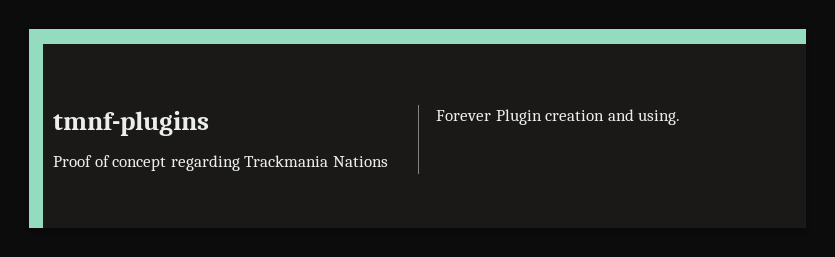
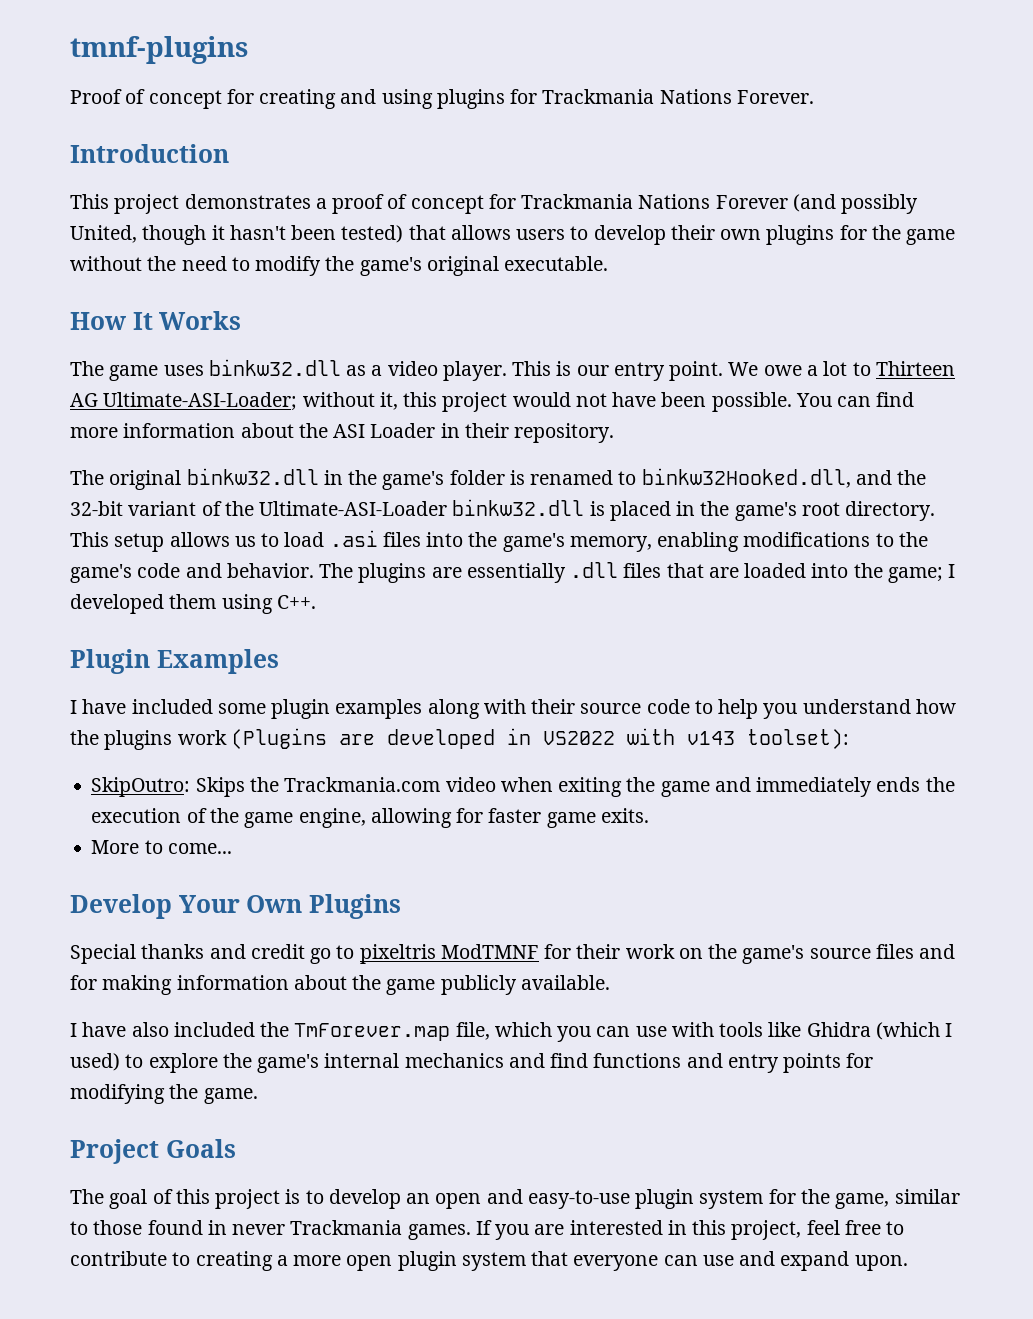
[170,155,388,171] [436,109,681,125] regarding Trackmania Nations Forever Plugin creation and using. -> [226,89,814,109] [70,144,229,163] [70,194,919,214] [70,225,956,245] [70,256,609,276] [70,311,242,330] [70,359,955,381] [70,392,915,412] [70,423,615,443] [70,468,927,490] [70,499,936,521] [70,530,928,552] [70,562,956,583] [70,594,316,614] [70,649,279,674] [70,699,956,719] [70,728,849,750] [91,777,955,797] [91,808,649,828] [91,840,232,854] [70,894,401,919] [70,944,956,964] [70,975,610,995] [70,1022,953,1042] [70,1053,874,1073] [70,1084,258,1104] [70,1139,236,1164] [70,1189,960,1209] [70,1220,905,1240] [70,1251,908,1271] for creating and using plugins for Trackmania Nations Forever. // Introduction // This project demonstrates a proof of concept for Trackmania Nations Forever (and possibly United, though it hasn't been tested) that allows users to develop their own plugins for the game without the need to modify the game's original executable. // How It Works // The game uses binkw32.dll as a video player. This is our entry point. We owe a lot to Thirteen AG Ultimate-ASI-Loader; without it, this project would not have been possible. You can find more information about the ASI Loader in their repository. // The original binkw32.dll in the game's folder is renamed to binkw32Hooked.dll, and the 32-bit variant of the Ultimate-ASI-Loader binkw32.dll is placed in the game's root directory. This setup allows us to load .asi files into the game's memory, enabling modifications to the game's code and behavior. The plugins are essentially .dll files that are loaded into the game; I developed them using C++. // Plugin Examples // I have included some plugin examples along with their source code to help you understand how the plugins work (Plugins are developed in VS2022 with v143 toolset): // SkipOutro: Skips the Trackmania.com video when exiting the game and immediately ends the execution of the game engine, allowing for faster game exits. // More to come... // Develop Your Own Plugins // Special thanks and credit go to pixeltris ModTMNF for their work on the game's source files and for making information about the game publicly available. // I have also included the TmForever.map file, which you can use with tools like Ghidra (which I used) to explore the game's internal mechanics and find functions and entry points for modifying the game. // Project Goals // The goal of this project is to develop an open and easy-to-use plugin system for the game, similar to those found in never Trackmania games. If you are interested in this project, feel free to contribute to creating a more open plugin system that everyone can use and expand upon.

